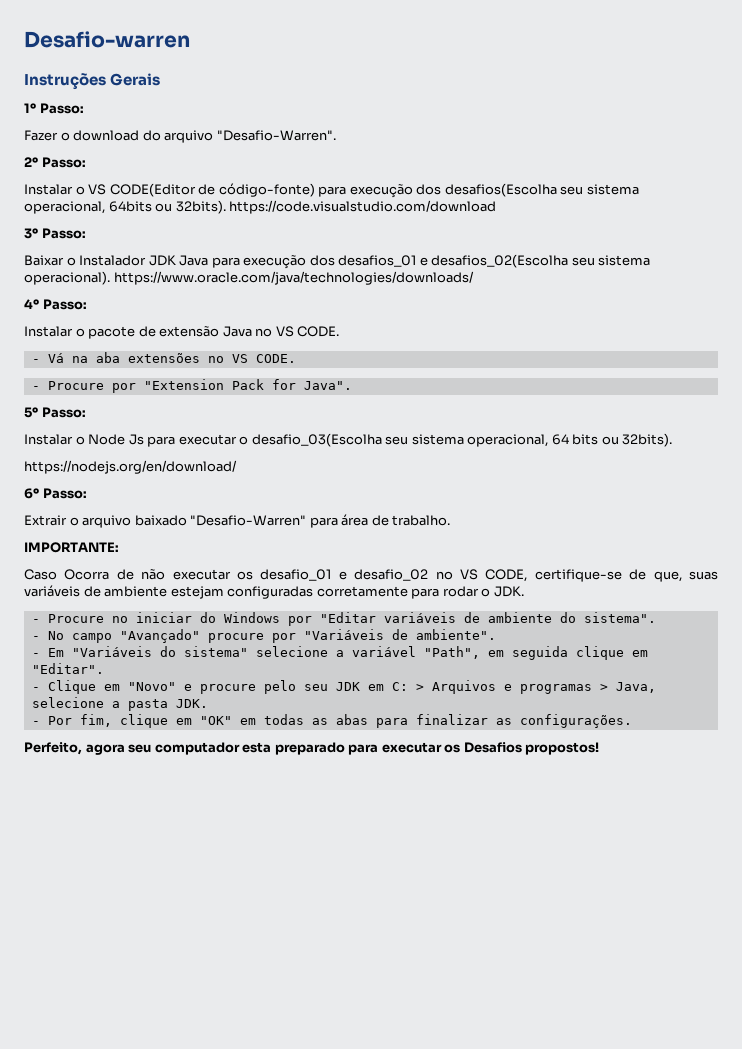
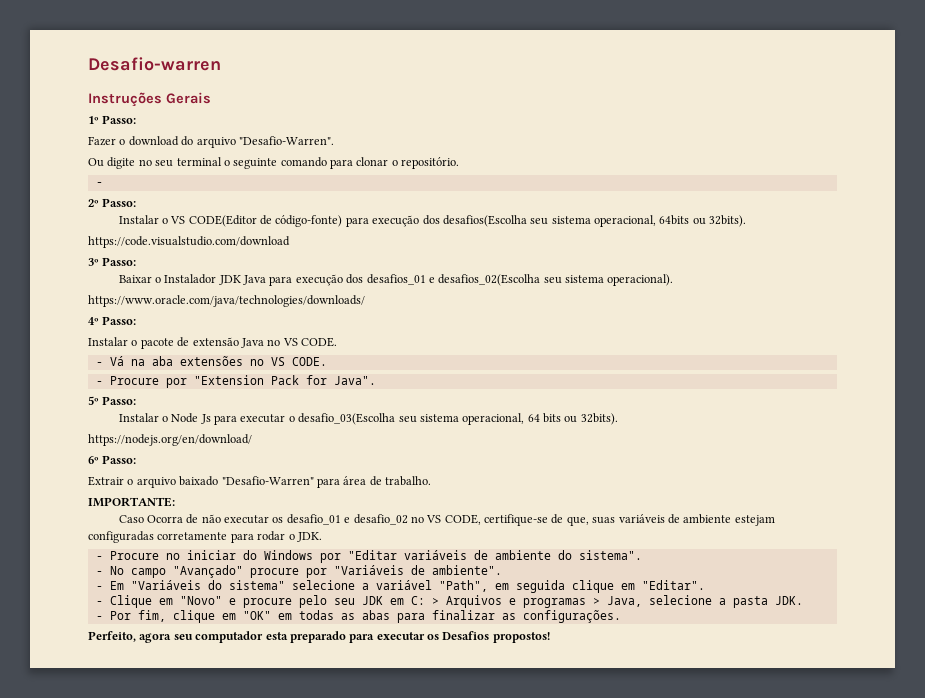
(336, 135) none -> [88,157,460,169] [95,182,103,186] // Ou digite no seu terminal o seguinte comando para clonar o repositório. // -
(226, 207) none -> (747, 221) //
(110, 278) none -> (674, 280) //

